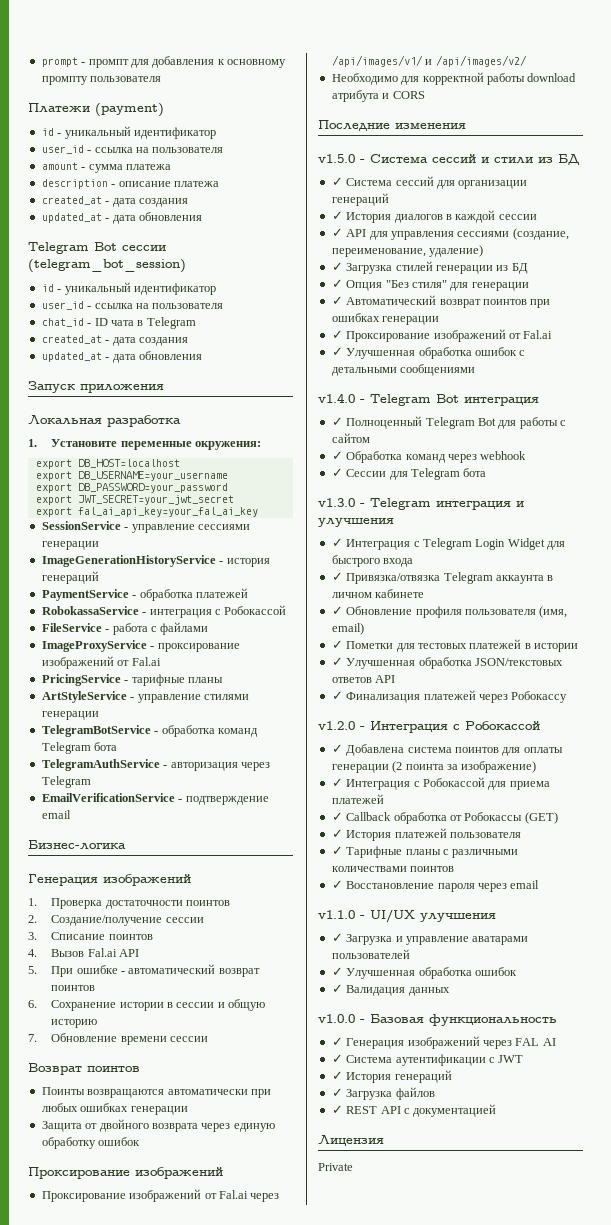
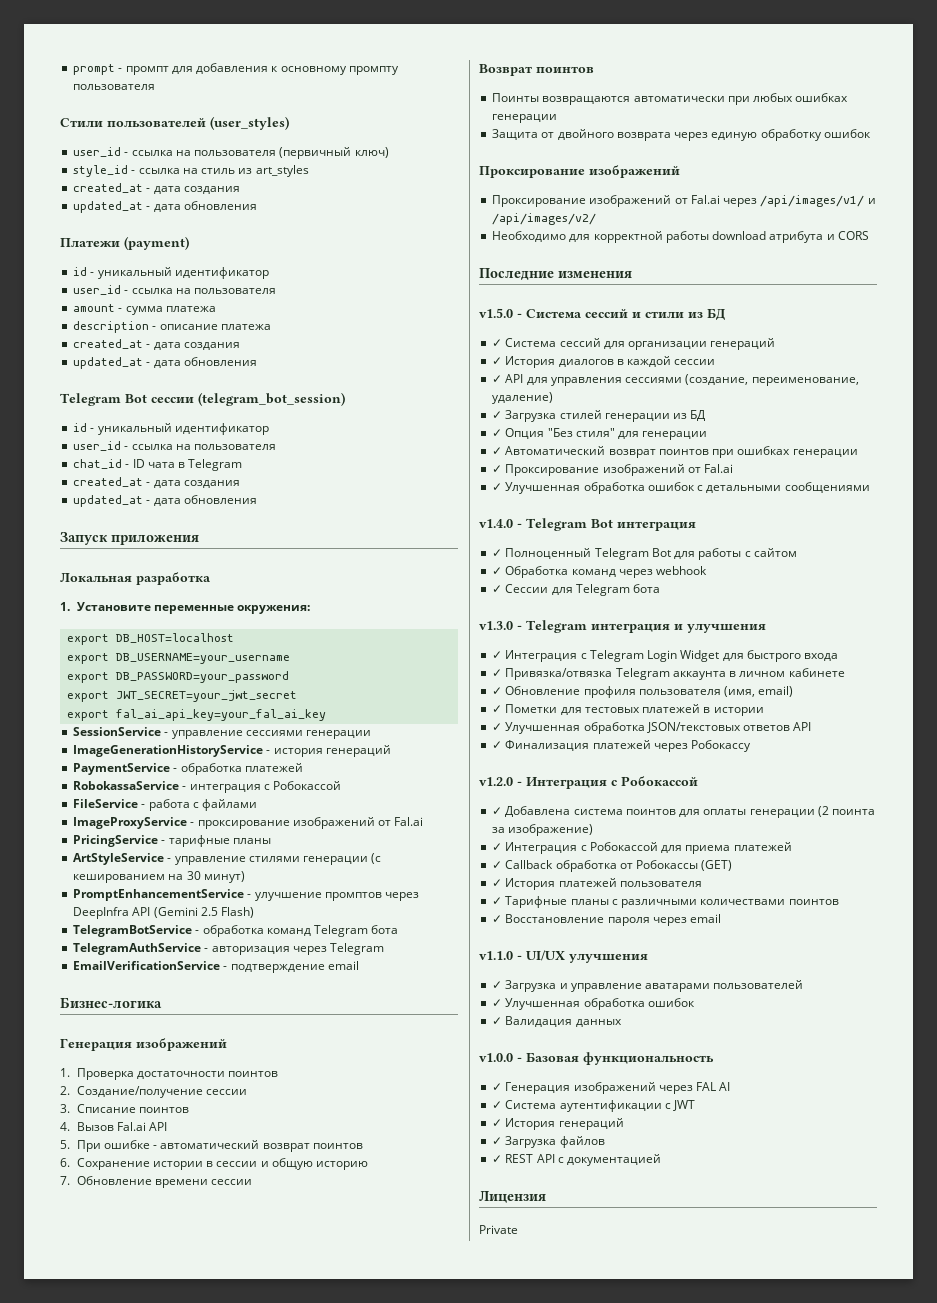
(162, 79) none -> [60,116,289,130] [73,147,389,159] [73,165,309,177] [73,183,240,194] [73,201,257,213] // Стили пользователей (user_styles) // user_id - ссылка на пользователя (первичный ключ) // style_id - ссылка на стиль из art_styles // created_at - дата создания // updated_at - дата обновления
(99, 715) none -> [371,853,382,864] [73,871,245,883] [73,889,420,901] [73,907,255,919] (с кешированием на 30 минут) // PromptEnhancementService - улучшение промптов через DeepInfra API (Gemini 2.5 Flash)

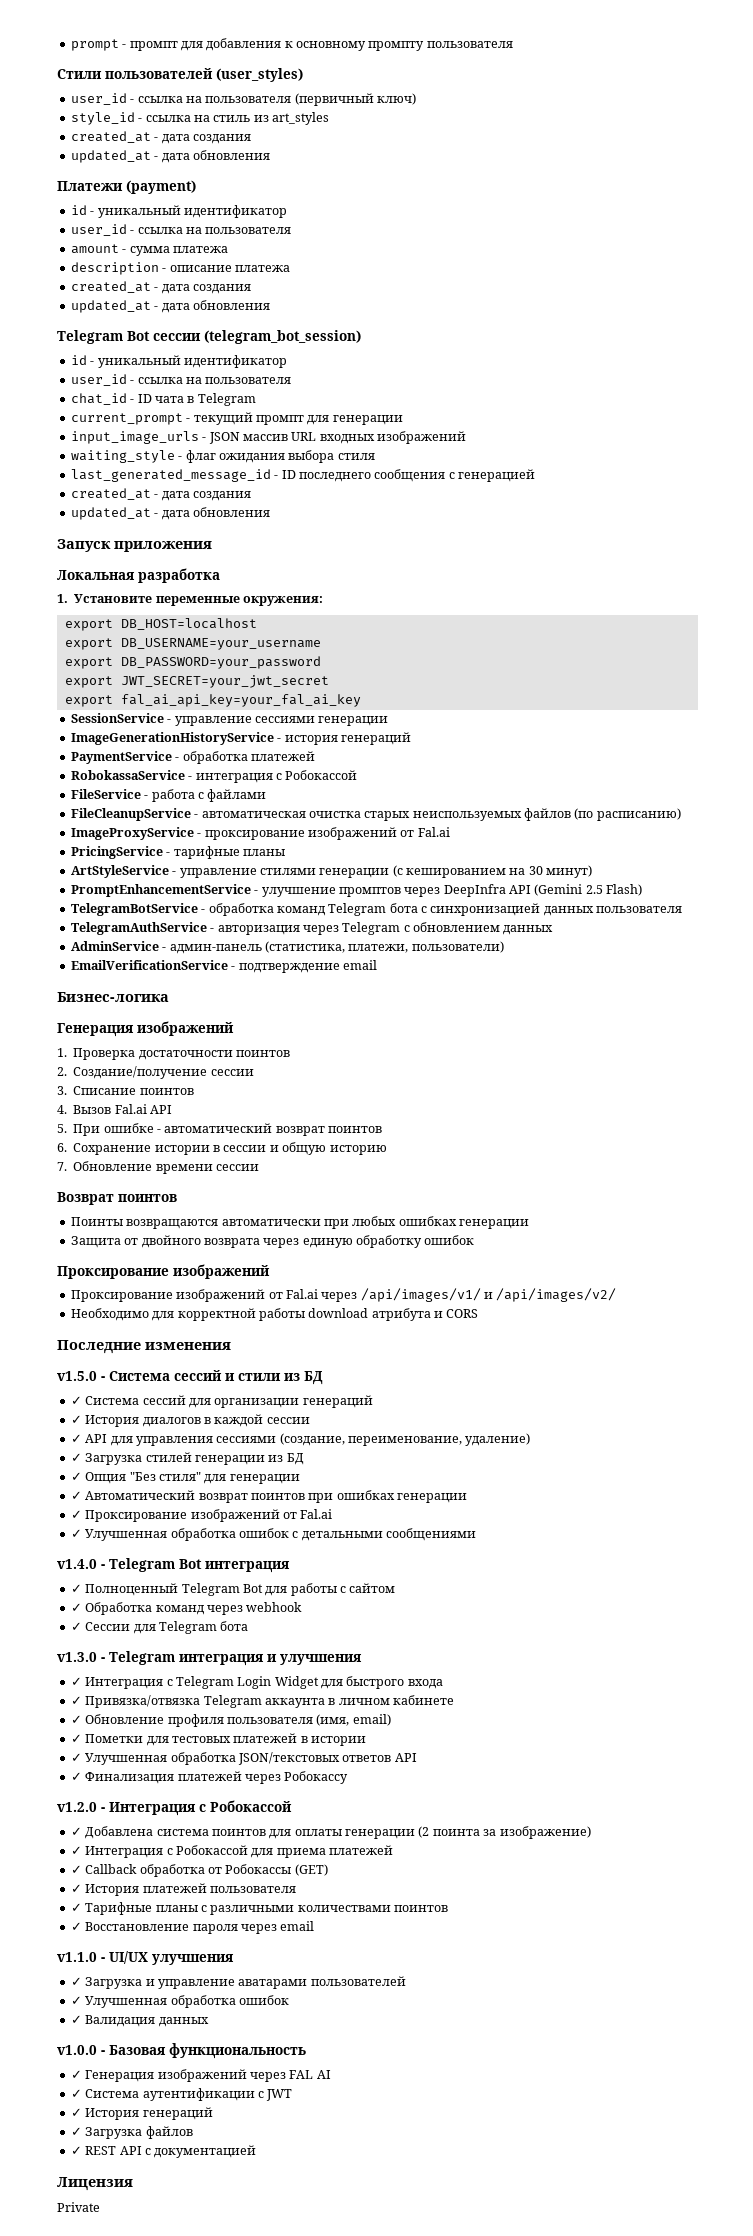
(243, 465) none -> [70,412,403,425] [70,431,466,444] [70,450,375,463] [70,469,535,482] // current_prompt - текущий промпт для генерации // input_image_urls - JSON массив URL входных изображений // waiting_style - флаг ожидания выбора стиля // last_generated_message_id - ID последнего сообщения с генерацией
(258, 805) none -> [70,808,681,821] // FileCleanupService - автоматическая очистка старых неиспользуемых файлов (по расписанию)
(399, 929) none -> [421,903,683,916] с синхронизацией данных пользователя
(385, 949) none -> [403,922,554,935] [70,941,504,954] с обновлением данных // AdminService - админ-панель (статистика, платежи, пользователи)

